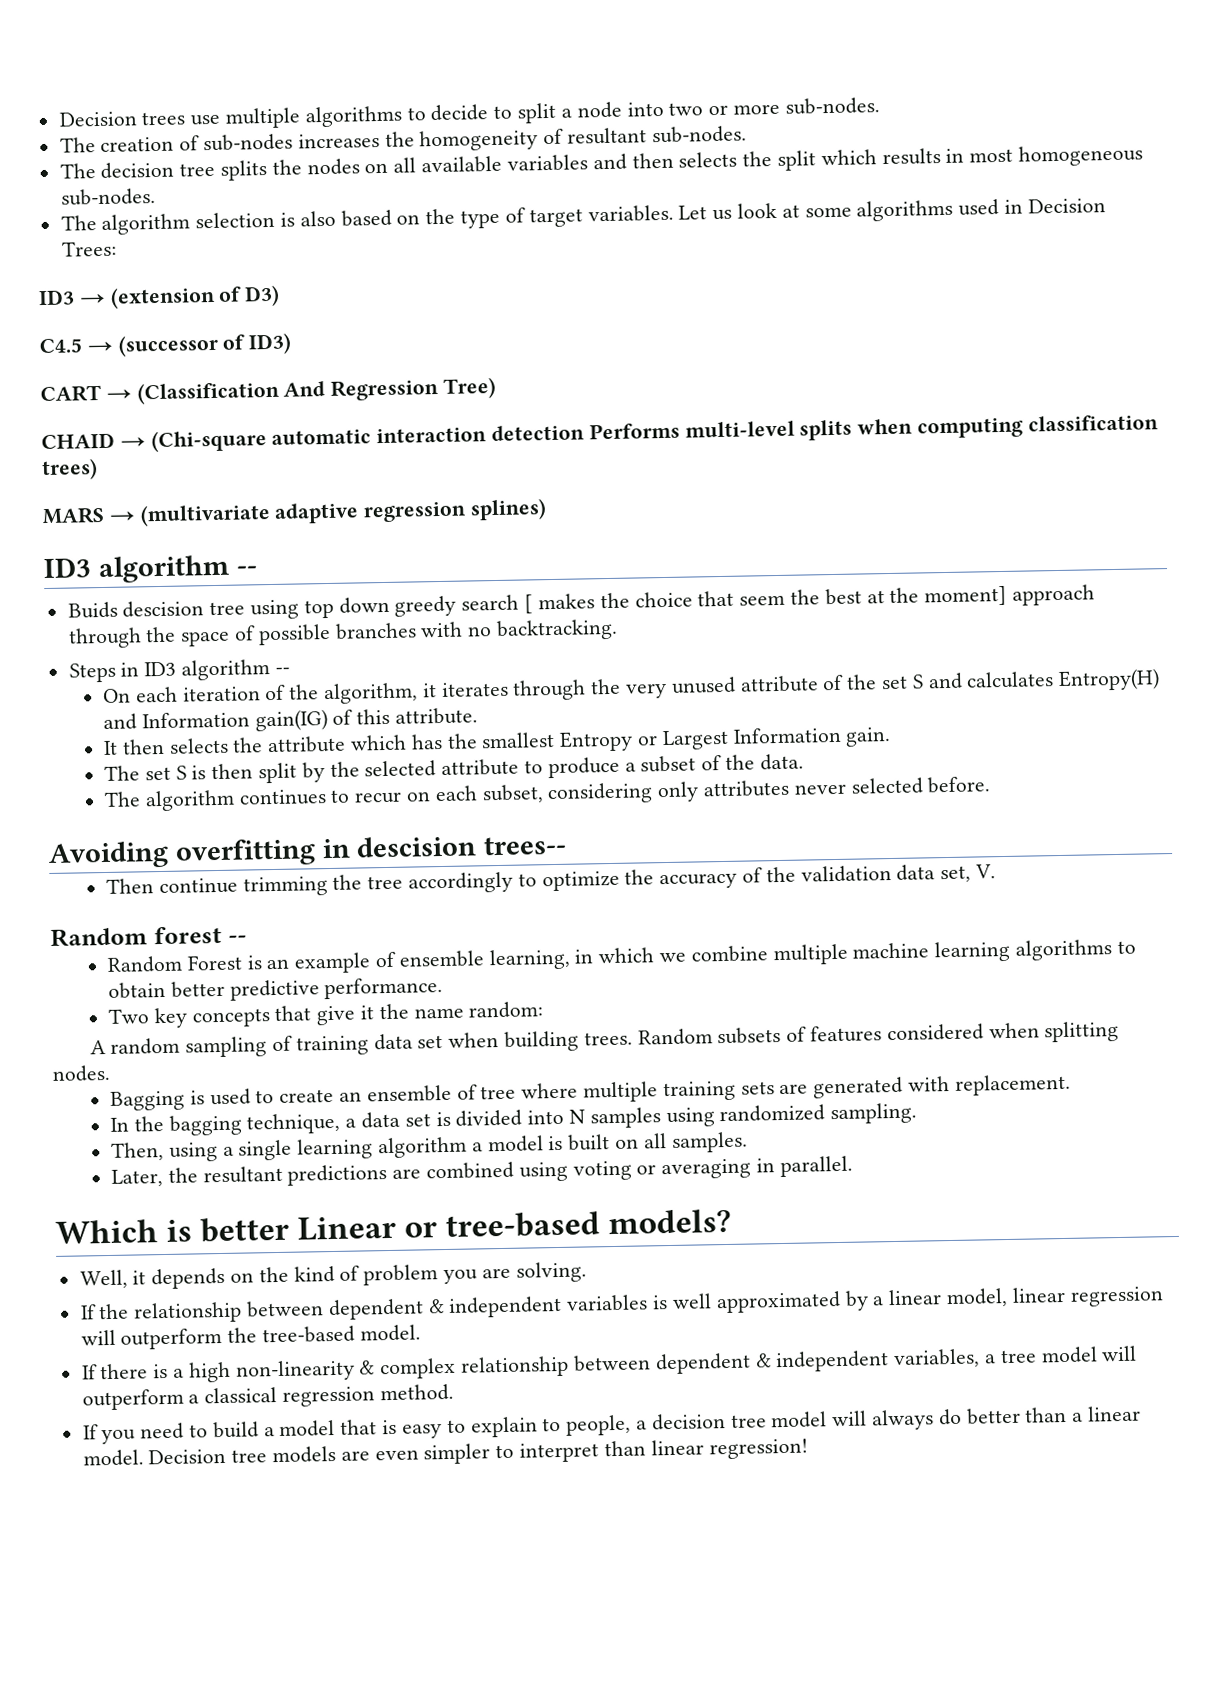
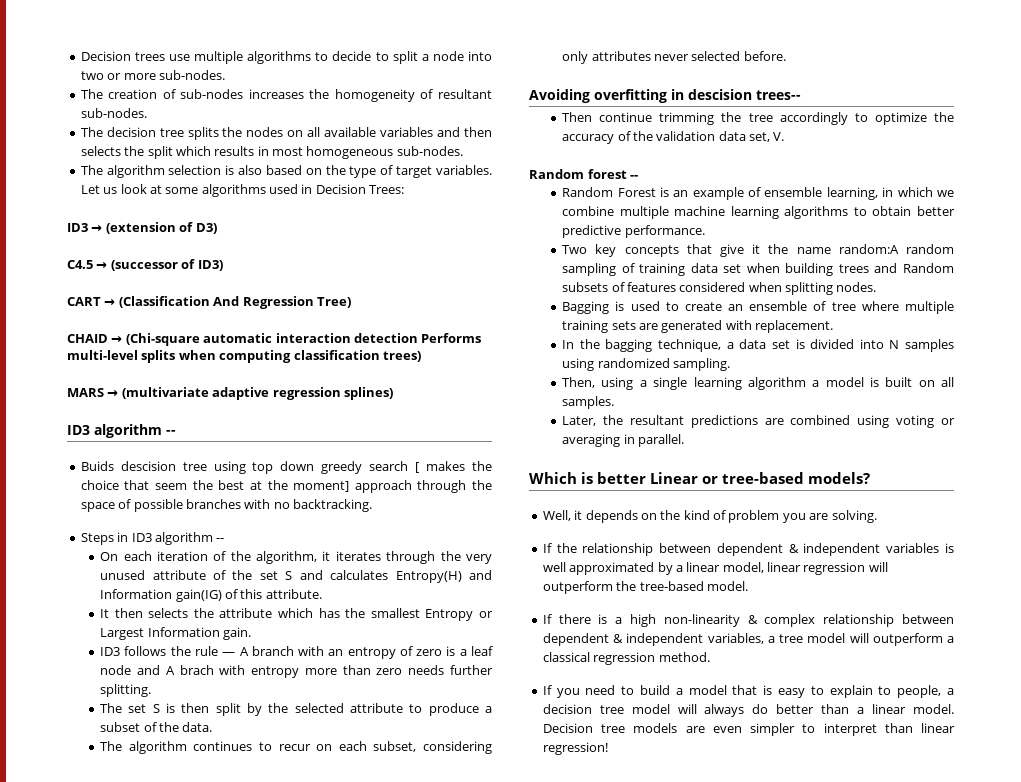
(892, 736) none -> [100,646,493,659] [100,665,493,678] [100,684,152,697] // ID3 follows the rule — A branch with an entropy of zero is a leaf node and A brach with entropy more than zero needs further splitting.
[468,1001,544,1019] [89,1040,106,1055] random: // A -> [838,244,899,254] random:A
[583,1031,633,1046] trees. -> [838,263,898,273] trees and

